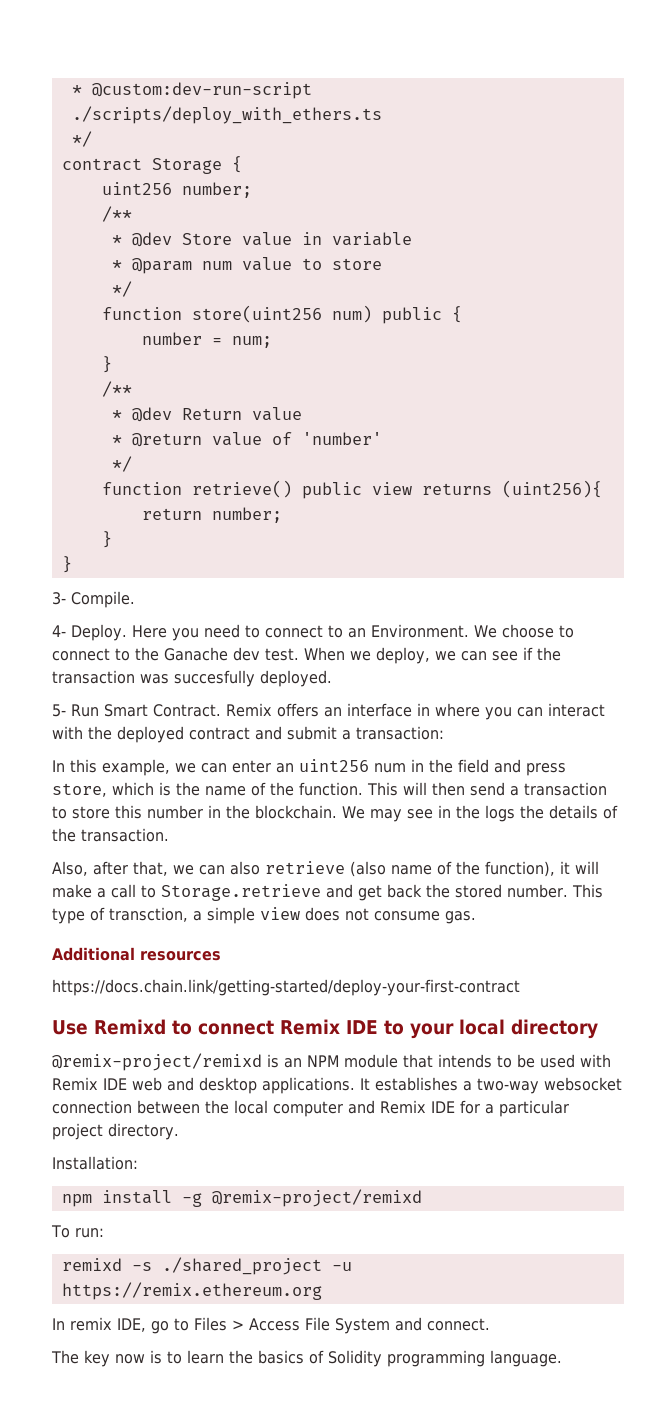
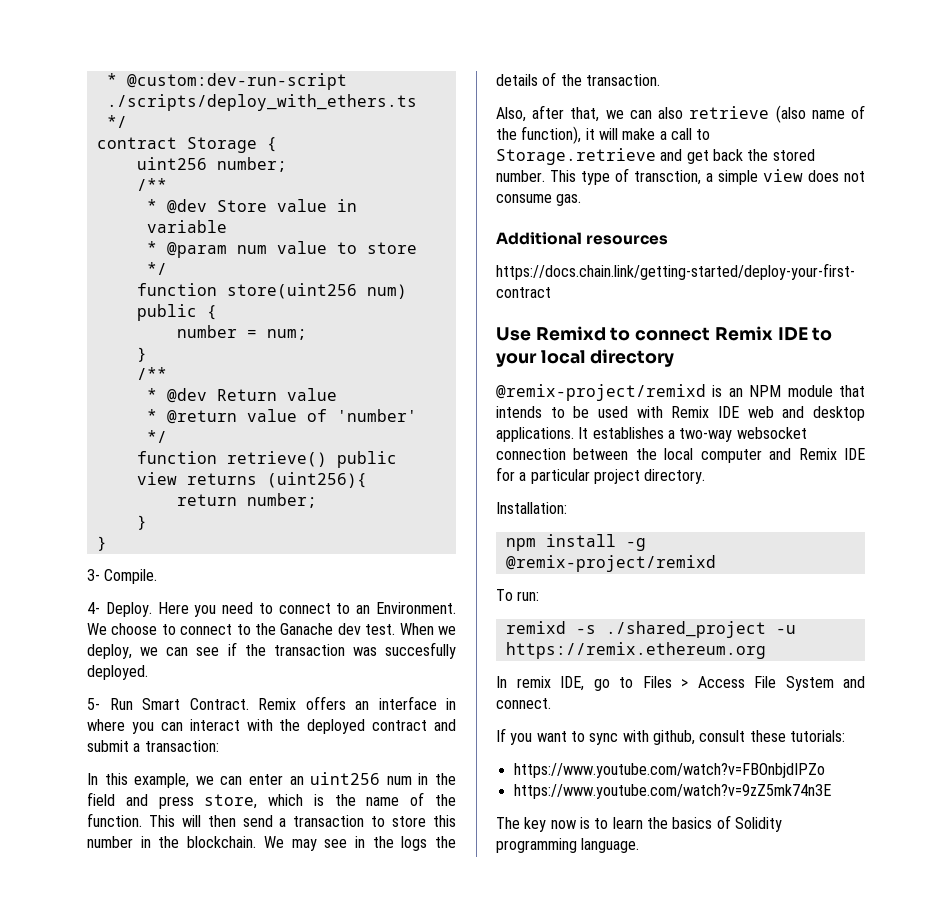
(490, 1324) none -> [496,728,845,745] [513,763,825,778] [513,784,831,799] // If you want to sync with github, consult these tutorials: // https://www.youtube.com/watch?v=FBOnbjdIPZo // https://www.youtube.com/watch?v=9zZ5mk74n3E

